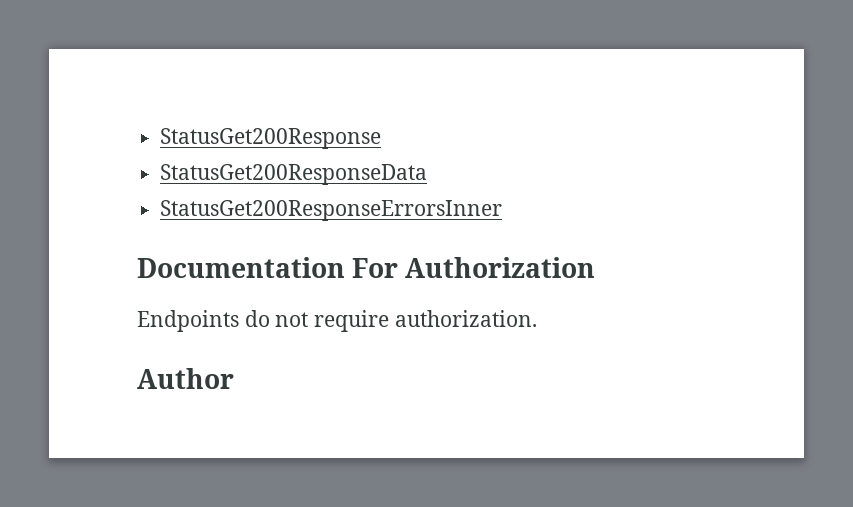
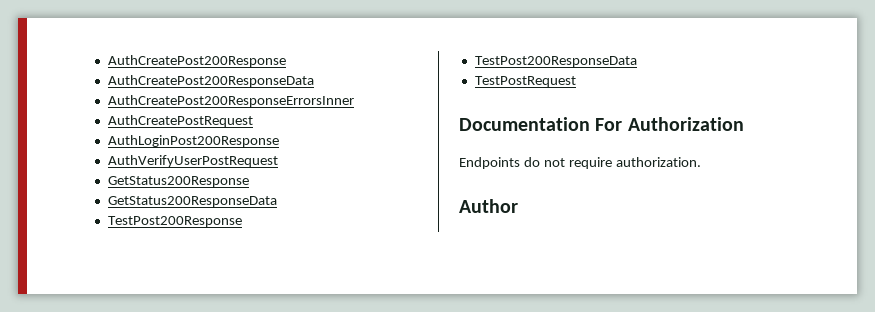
[160,128,382,149] [160,164,428,185] [160,200,503,221] StatusGet200Response // StatusGet200ResponseData // StatusGet200ResponseErrorsInner -> [107,55,286,67] [107,75,314,87] [107,95,354,107] [107,115,253,127] [107,135,279,147] [107,155,278,167] [107,176,249,187] [107,196,277,207] [107,216,242,227] [474,56,637,67] [474,76,576,87] AuthCreatePost200Response // AuthCreatePost200ResponseData // AuthCreatePost200ResponseErrorsInner // AuthCreatePostRequest // AuthLoginPost200Response // AuthVerifyUserPostRequest // GetStatus200Response // GetStatus200ResponseData // TestPost200Response // TestPost200ResponseData // TestPostRequest

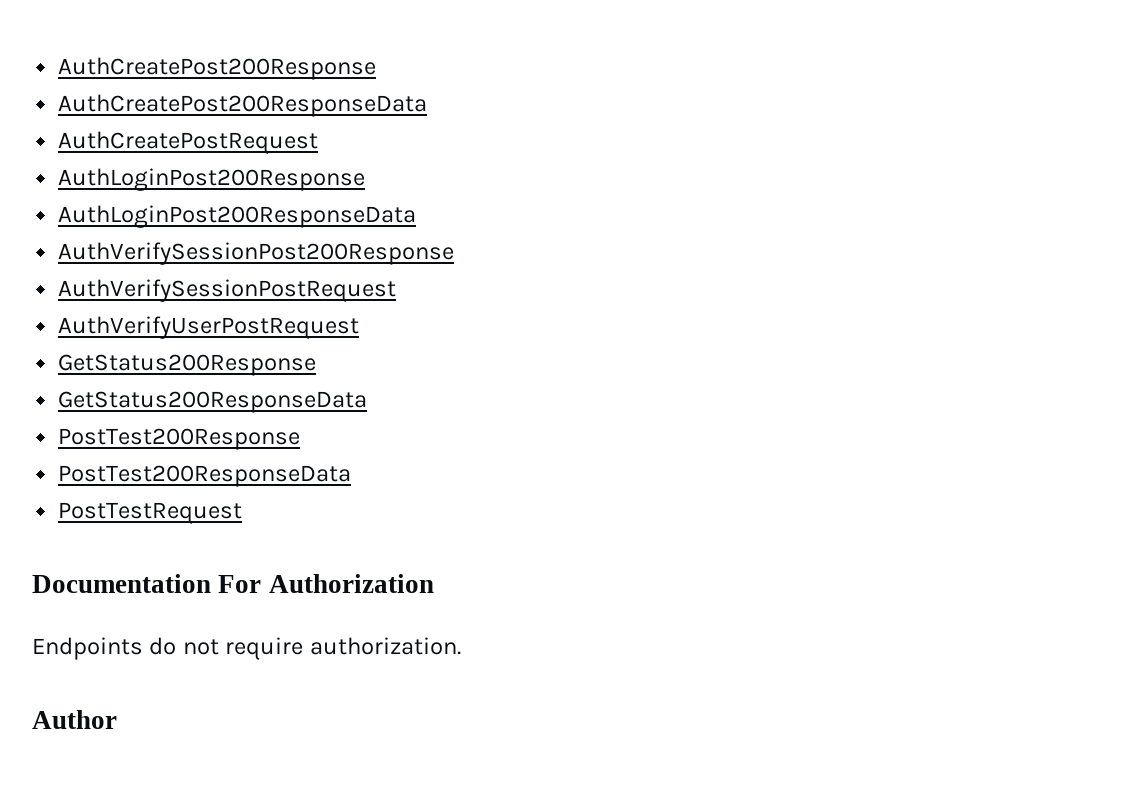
[107,95,354,107] // AuthCreatePost200ResponseErrorsInner -> (428, 105) none
(279, 141) none -> [58,205,417,228] [58,242,455,265] [58,279,397,302] // AuthLoginPost200ResponseData // AuthVerifySessionPost200Response // AuthVerifySessionPostRequest
[107,216,242,227] [474,56,637,67] [474,76,576,87] TestPost200Response // TestPost200ResponseData // TestPostRequest -> [58,428,301,450] [58,465,352,487] [58,502,243,524] PostTest200Response // PostTest200ResponseData // PostTestRequest

